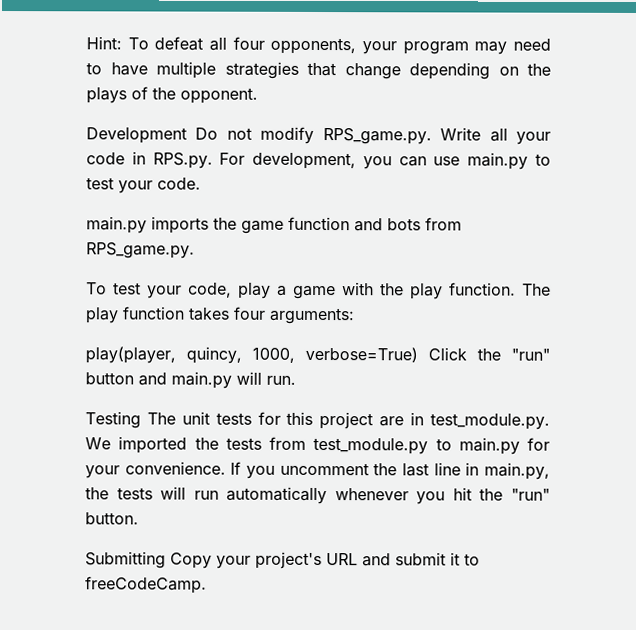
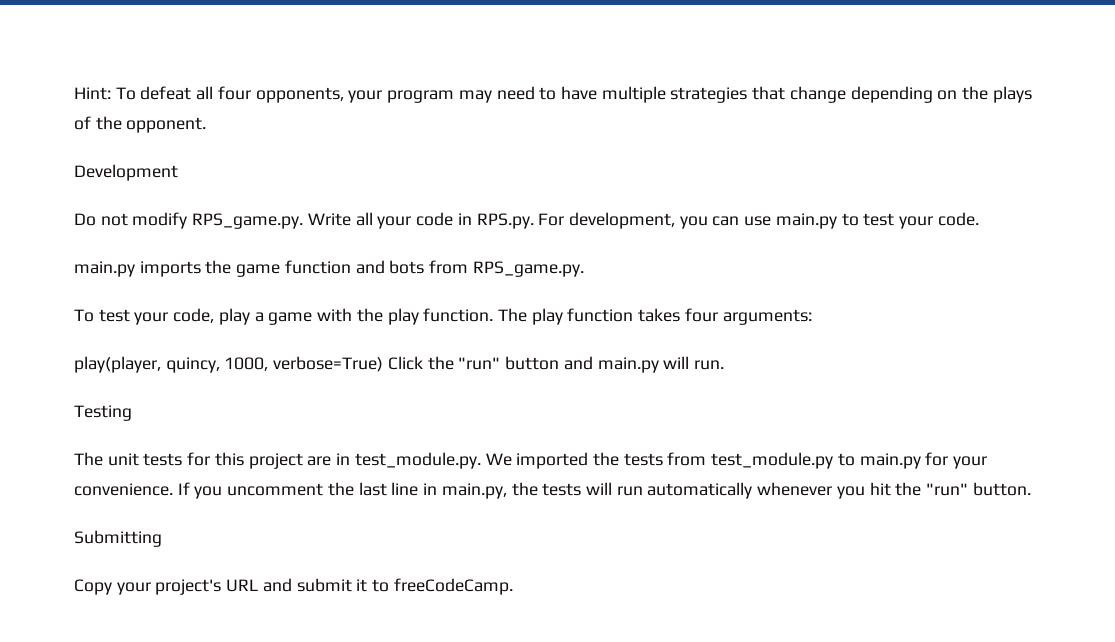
(187, 135) none -> (178, 172) //
(141, 420) none -> (132, 413) //
(166, 560) none -> (162, 538) //

